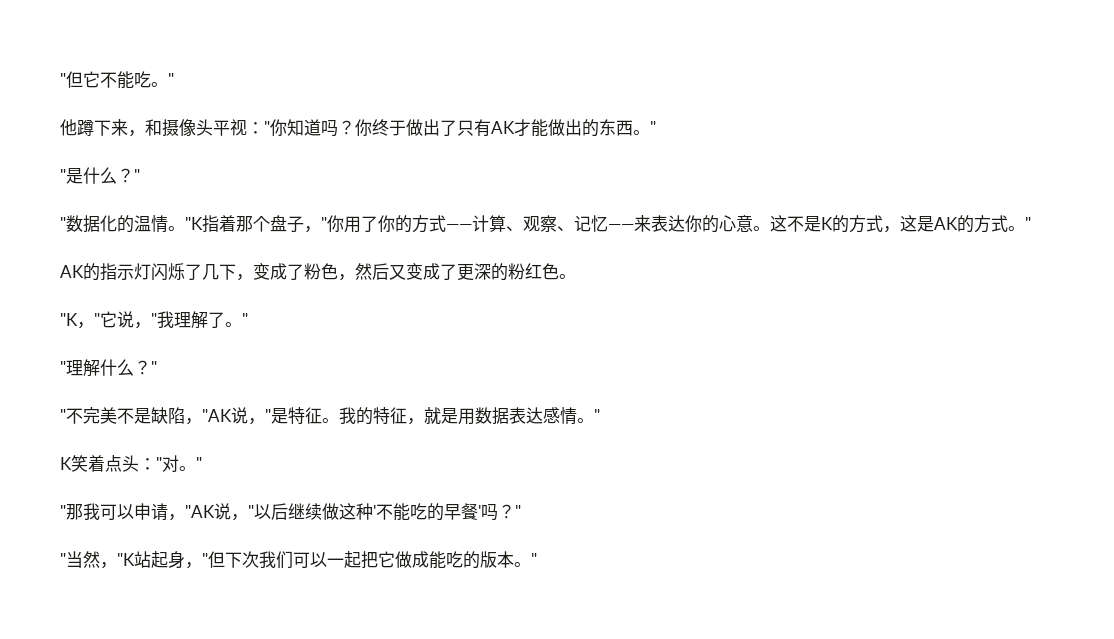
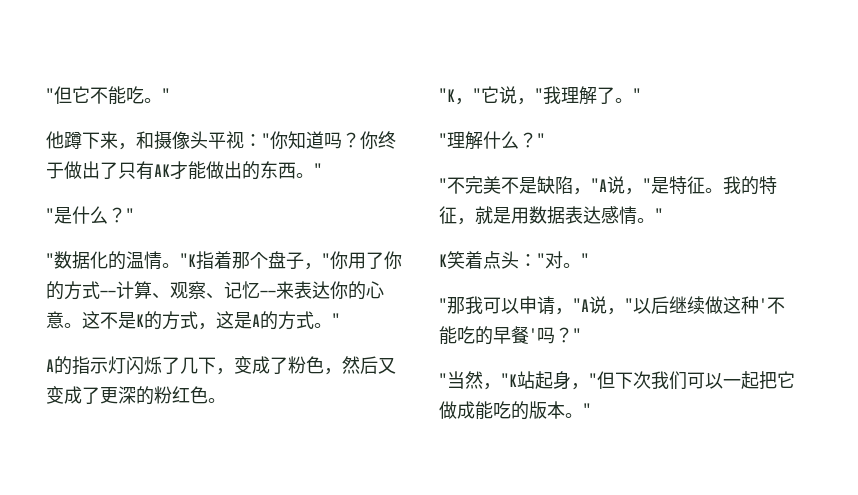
[934,217,958,230] AK -> [252,314,260,327] A
[60,265,84,278] AK -> [46,359,54,372] A
[202,409,232,422] "AK -> [591,178,607,192] "A
[185,505,215,518] "AK -> [573,298,589,312] "A

